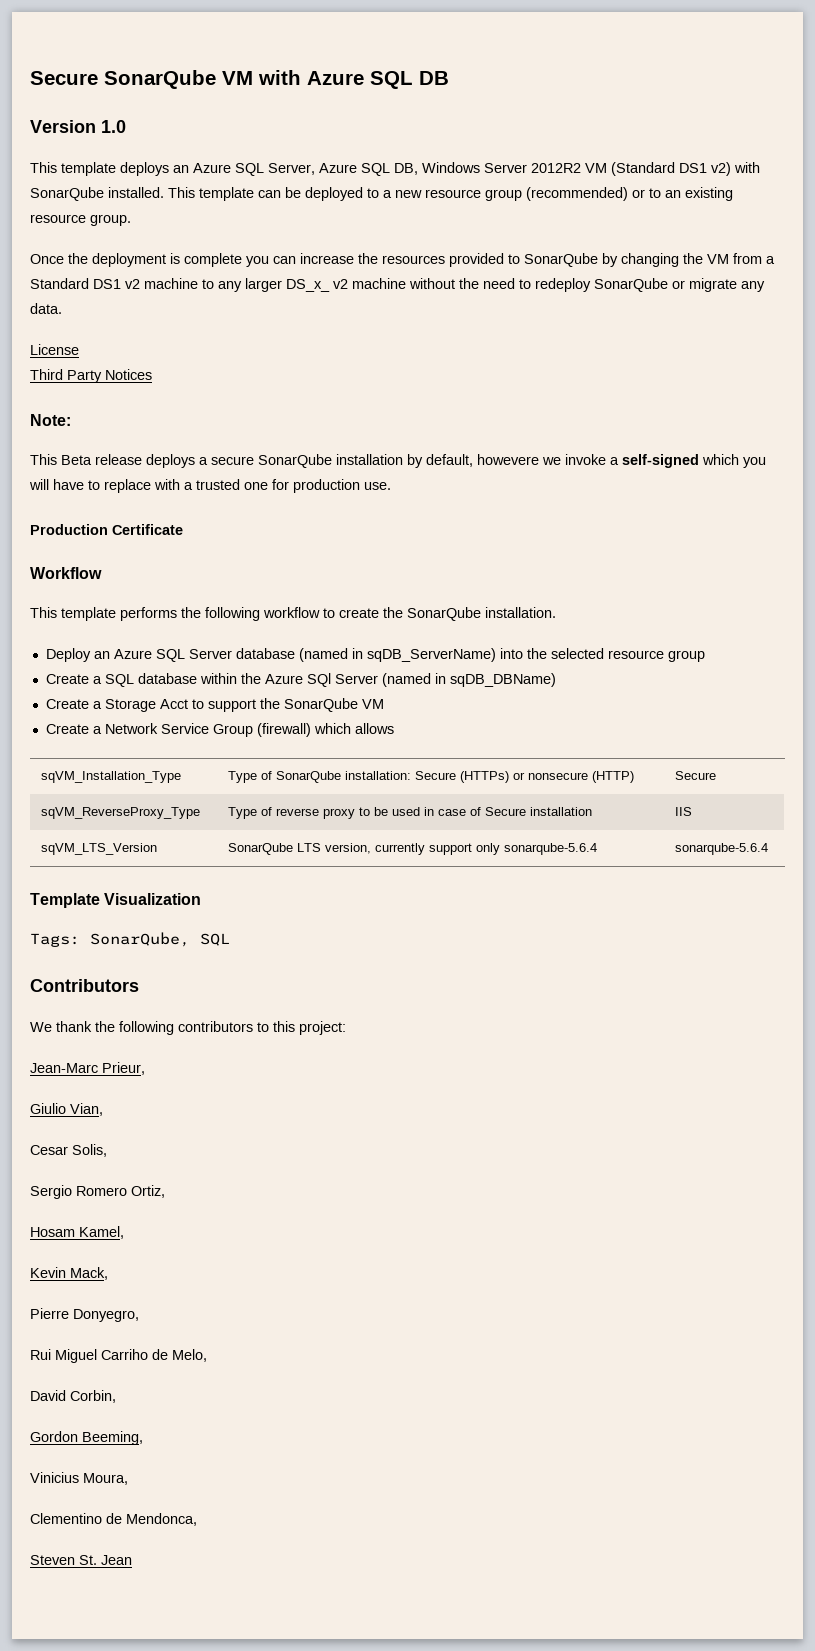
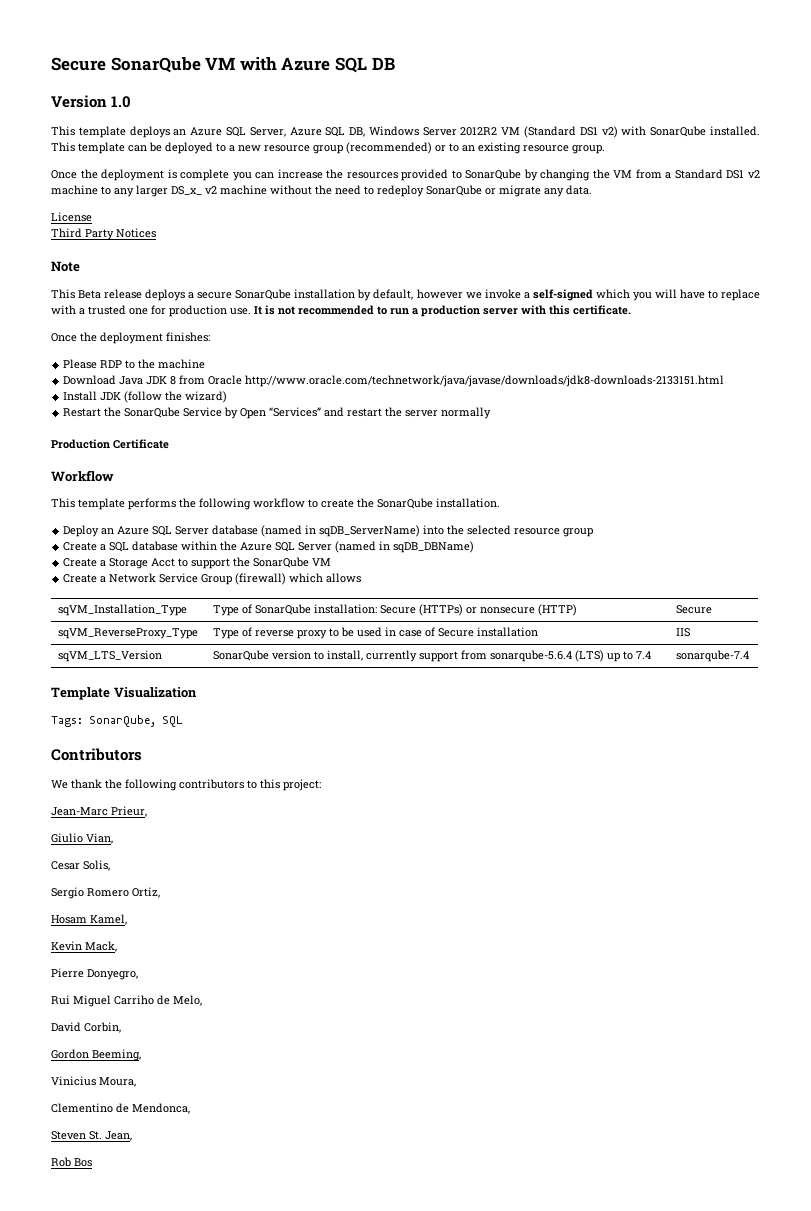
[30,414,71,426] Note: -> [51,261,80,272] Note
[477,454,539,465] howevere -> [416,289,463,299] however
(391, 486) none -> [254,305,631,317] [51,332,210,344] [63,359,206,369] [63,375,725,387] [63,391,228,403] [63,407,492,419] It is not recommended to run a production server with this certificate. // Once the deployment finishes: // Please RDP to the machine // Download Java JDK 8 from Oracle http://www.oracle.com/technetwork/java/javase/downloads/jdk8-downloads-2133151.html // Install JDK (follow the wizard) // Restart the SonarQube Service by Open “Services” and restart the server normally
[306,673,331,687] SQl -> [275,542,296,552] SQL
[297,843,372,854] LTS version, -> [272,650,364,661] version to install,
[476,843,598,855] [675,843,769,855] only sonarqube-5.6.4 | sonarqube-5.6.4 -> [461,650,652,662] [676,650,750,662] from sonarqube-5.6.4 (LTS) up to 7.4 | sonarqube-7.4
[101,1555,132,1565] Jean -> [105,1131,132,1141] [51,1157,92,1167] Jean, // Rob Bos

